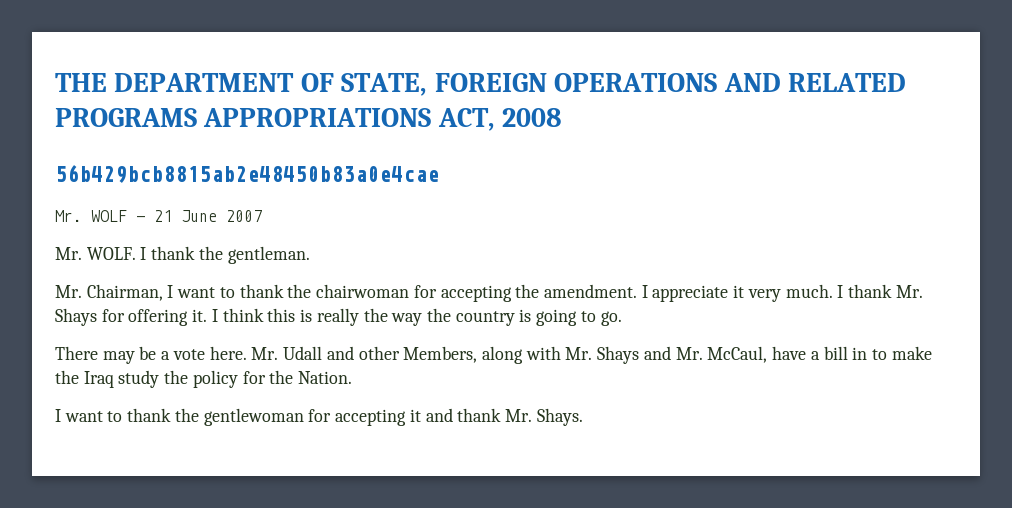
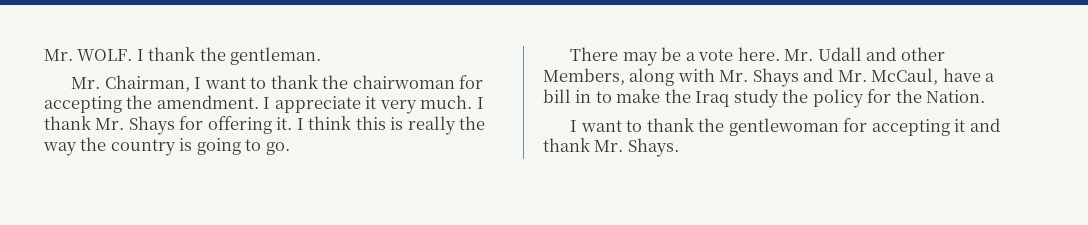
[55,73,906,96] [55,108,563,131] [55,165,439,183] [55,210,262,222] THE DEPARTMENT OF STATE, FOREIGN OPERATIONS AND RELATED PROGRAMS APPROPRIATIONS ACT, 2008 // 56b429bcb8815ab2e48450b83a0e4cae // Mr. WOLF — 21 June 2007 // -> (44, 55) none

